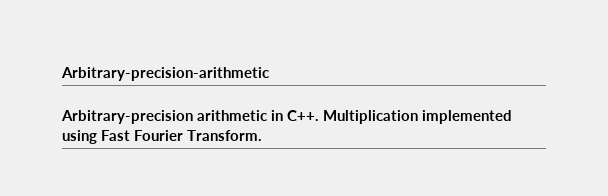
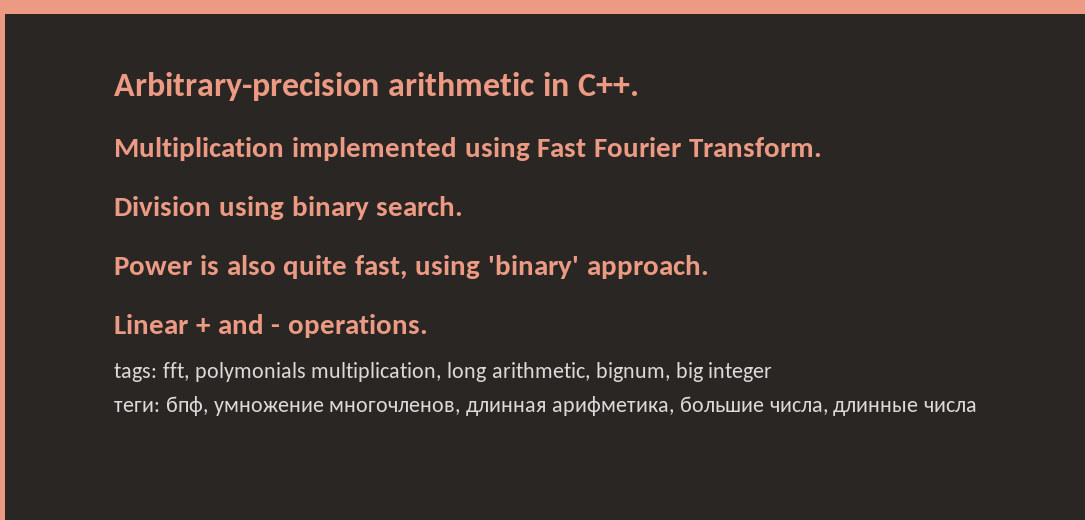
[61,67,269,81] Arbitrary-precision-arithmetic // -> (114, 86) none
(320, 115) none -> (640, 85) //
(263, 135) none -> [114,196,464,220] [114,255,709,279] [114,314,429,338] [114,362,773,382] [114,396,978,416] // Division using binary search. // Power is also quite fast, using 'binary' approach. // Linear + and - operations. // tags: fft, polymonials multiplication, long arithmetic, bignum, big integer // теги: бпф, умножение многочленов, длинная арифметика, большие числа, длинные числа

